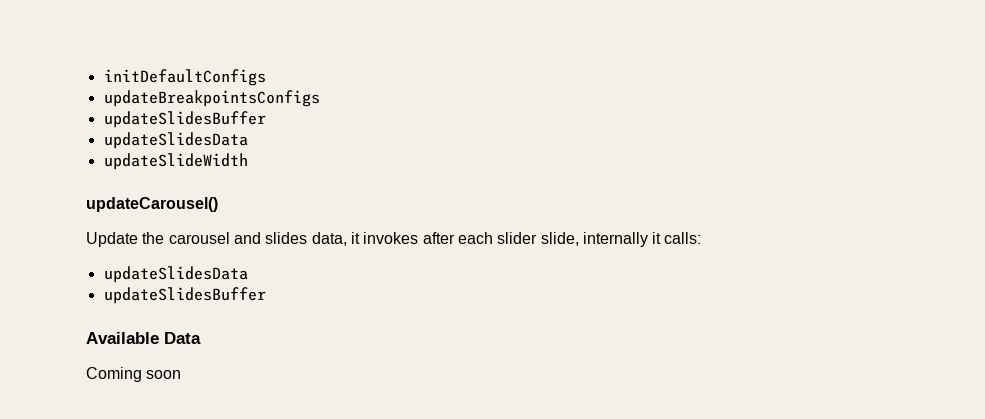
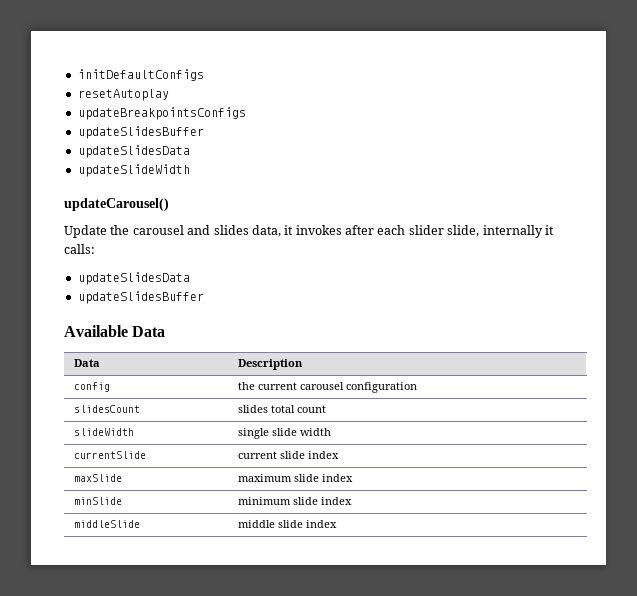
(266, 77) none -> [77,89,169,101] // resetAutoplay
[86,367,182,382] // Coming soon -> [73,359,100,367] [237,359,303,370] [73,382,110,392] [237,382,417,393] [73,405,140,413] [237,405,326,413] [73,428,134,436] [237,428,331,439] [73,451,146,459] [237,451,339,459] [73,474,122,482] [237,474,353,482] [73,497,122,505] [237,497,352,505] [73,520,140,528] [237,520,337,528] // Data | Description // config | the current carousel configuration // slidesCount | slides total count // slideWidth | single slide width // currentSlide | current slide index // maxSlide | maximum slide index // minSlide | minimum slide index // middleSlide | middle slide index

